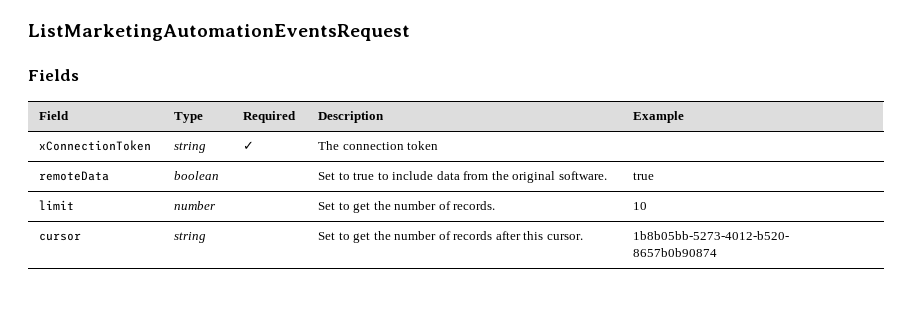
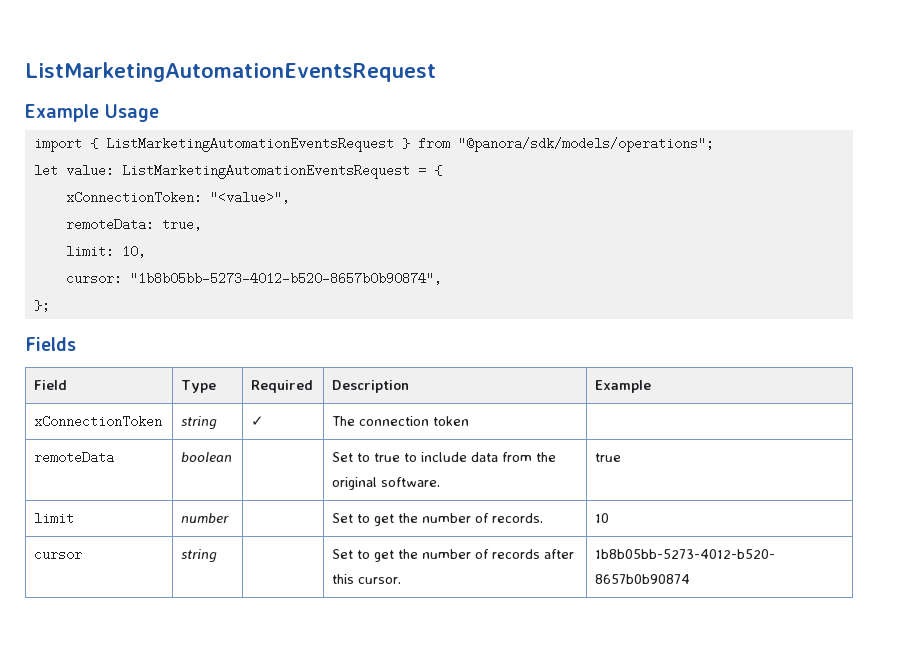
[28,24,410,41] ListMarketingAutomationEventsRequest -> [25,62,436,82] [25,104,159,122] [33,137,714,152] [33,164,442,179] [65,191,290,204] [65,218,202,231] [65,245,146,258] [65,272,442,285] [33,299,50,312] ListMarketingAutomationEventsRequest // Example Usage // import { ListMarketingAutomationEventsRequest } from "@panora/sdk/models/operations"; // let value: ListMarketingAutomationEventsRequest = { // xConnectionToken: "<value>", // remoteData: true, // limit: 10, // cursor: "1b8b05bb-5273-4012-b520-8657b0b90874", // };

